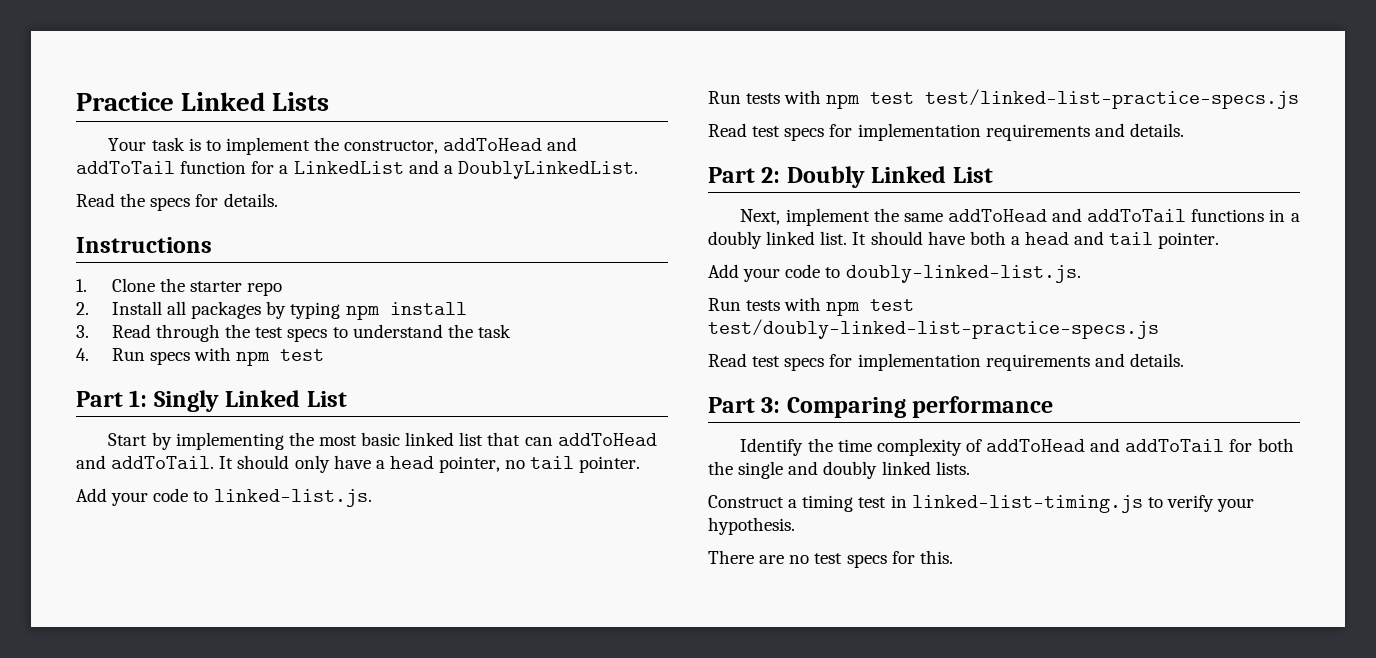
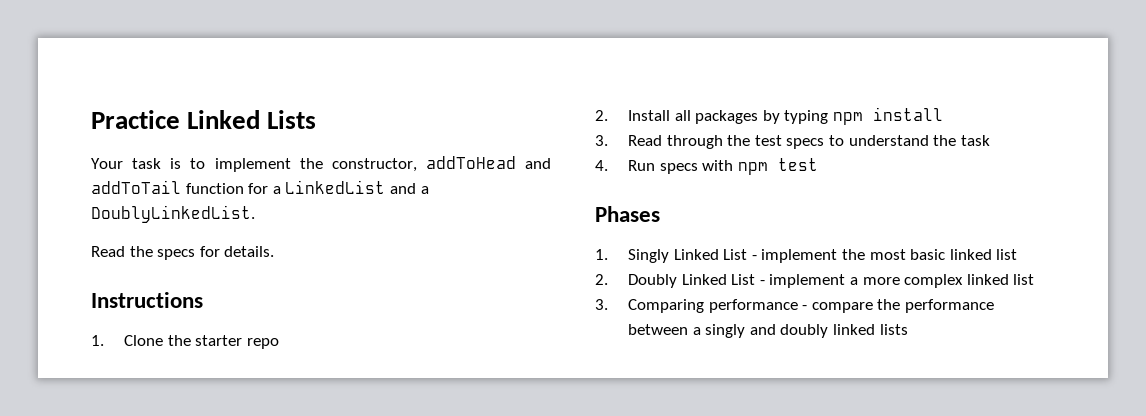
[76,390,148,407] Part 1: -> [595,206,660,222] [595,249,608,260] Phases // 1.
[108,432,284,450] // Start by implementing -> [751,249,838,263] - implement
[487,432,657,446] [76,455,641,473] [76,488,372,507] [708,89,1300,109] [708,123,1184,141] [708,166,993,188] [740,208,1300,226] [708,231,1220,249] [708,264,1081,283] [708,297,915,316] [708,319,1159,339] [708,353,1184,371] [708,396,1054,418] [740,438,1294,456] [708,461,970,479] [708,495,1255,513] [708,517,795,535] [708,550,953,568] that can addToHead and addToTail. It should only have a head pointer, no tail pointer. // Add your code to linked-list.js. // Run tests with npm test test/linked-list-practice-specs.js // Read test specs for implementation requirements and details. // Part 2: Doubly Linked List // Next, implement the same addToHead and addToTail functions in a doubly linked list. It should have both a head and tail pointer. // Add your code to doubly-linked-list.js. // Run tests with npm test test/doubly-linked-list-practice-specs.js // Read test specs for implementation requirements and details. // Part 3: Comparing performance // Identify the time complexity of addToHead and addToTail for both the single and doubly linked lists. // Construct a timing test in linked-list-timing.js to verify your hypothesis. // There are no test specs for this. -> [595,274,1035,288] [595,299,995,313] [628,324,908,338] // 2. Doubly Linked List - implement a more complex linked list // 3. Comparing performance - compare the performance between a singly and doubly linked lists

